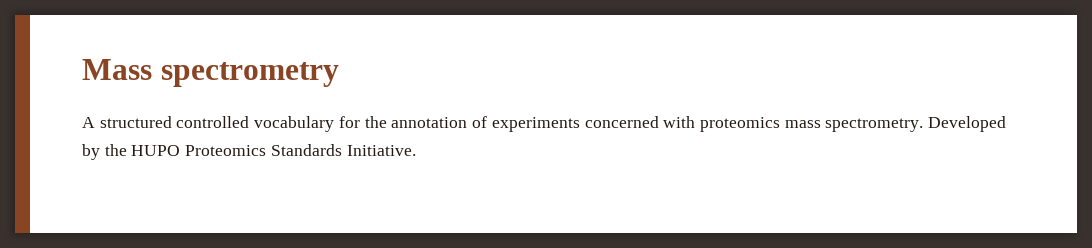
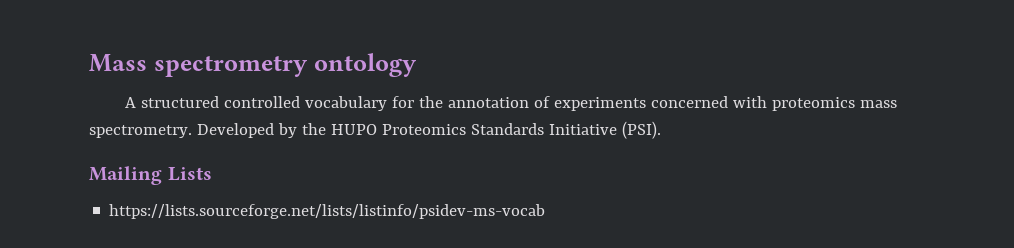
(339, 74) none -> [313,53,417,77] ontology
[346,145,416,156] Initiative. -> [548,121,661,139] [89,166,212,185] [109,204,546,219] Initiative (PSI). // Mailing Lists // https://lists.sourceforge.net/lists/listinfo/psidev-ms-vocab

